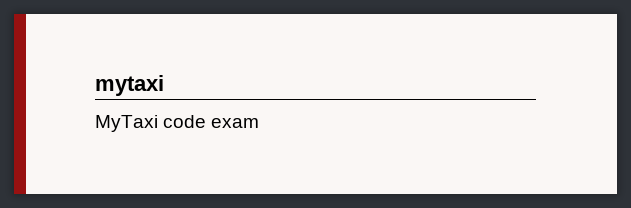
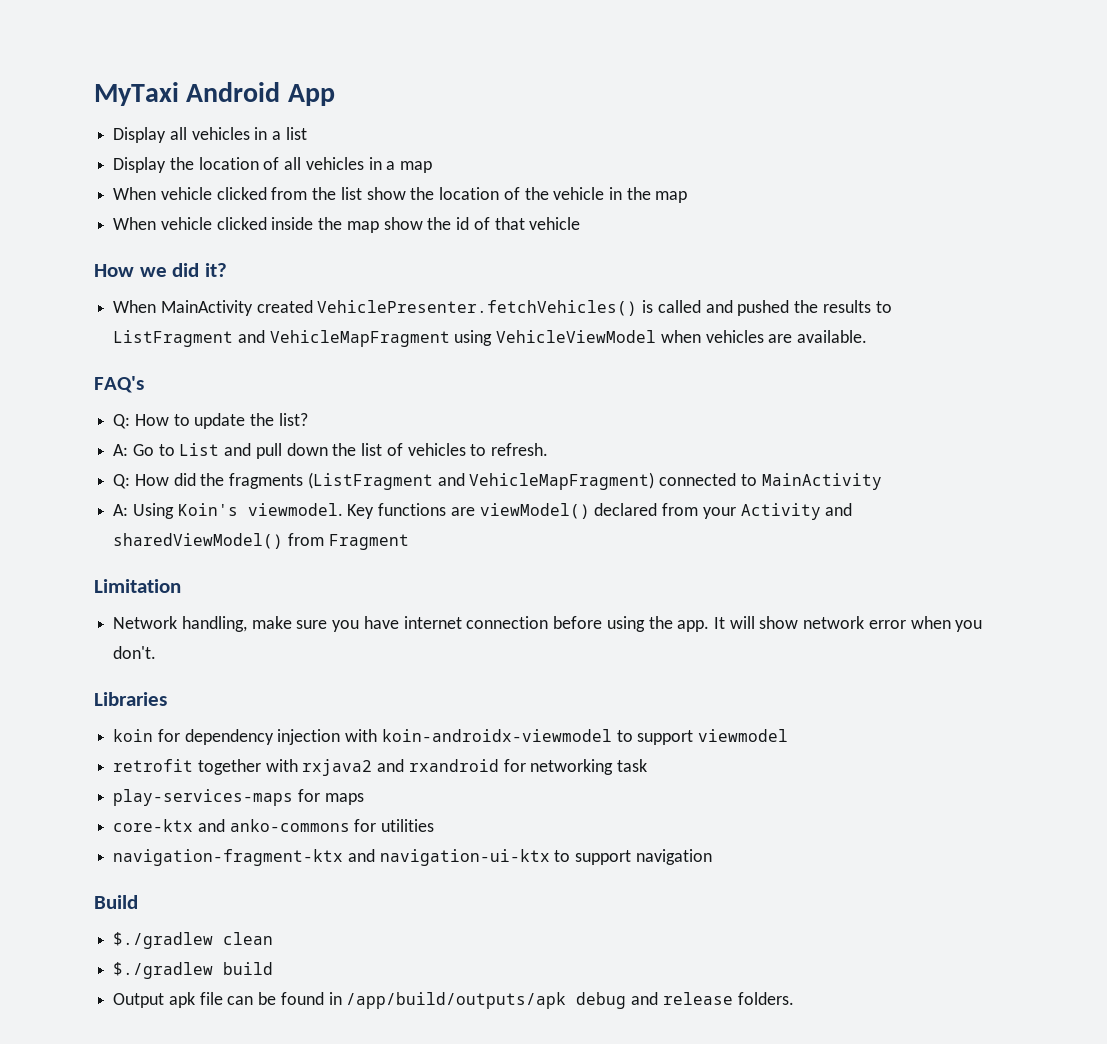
[95,75,164,96] [95,115,260,132] mytaxi // MyTaxi code exam -> [94,82,335,106] [113,127,307,143] [113,157,433,173] [113,187,688,203] [113,217,581,233] [94,263,227,277] [113,300,892,316] [113,330,868,347] [94,376,144,393] [113,413,308,429] [113,443,548,459] [113,472,882,490] [113,503,853,520] [113,533,409,550] [94,579,181,593] [113,616,983,632] [113,646,157,659] [94,692,167,706] [113,729,789,745] [113,759,648,776] [113,789,364,806] [113,819,435,832] [113,849,712,866] [94,895,138,909] [113,932,274,949] [113,962,274,979] [113,992,794,1009] MyTaxi Android App // Display all vehicles in a list // Display the location of all vehicles in a map // When vehicle clicked from the list show the location of the vehicle in the map // When vehicle clicked inside the map show the id of that vehicle // How we did it? // When MainActivity created VehiclePresenter.fetchVehicles() is called and pushed the results to ListFragment and VehicleMapFragment using VehicleViewModel when vehicles are available. // FAQ's // Q: How to update the list? // A: Go to List and pull down the list of vehicles to refresh. // Q: How did the fragments (ListFragment and VehicleMapFragment) connected to MainActivity // A: Using Koin's viewmodel. Key functions are viewModel() declared from your Activity and sharedViewModel() from Fragment // Limitation // Network handling, make sure you have internet connection before using the app. It will show network error when you don't. // Libraries // koin for dependency injection with koin-androidx-viewmodel to support viewmodel // retrofit together with rxjava2 and rxandroid for networking task // play-services-maps for maps // core-ktx and anko-commons for utilities // navigation-fragment-ktx and navigation-ui-ktx to support navigation // Build // $./gradlew clean // $./gradlew build // Output apk file can be found in /app/build/outputs/apk debug and release folders.

